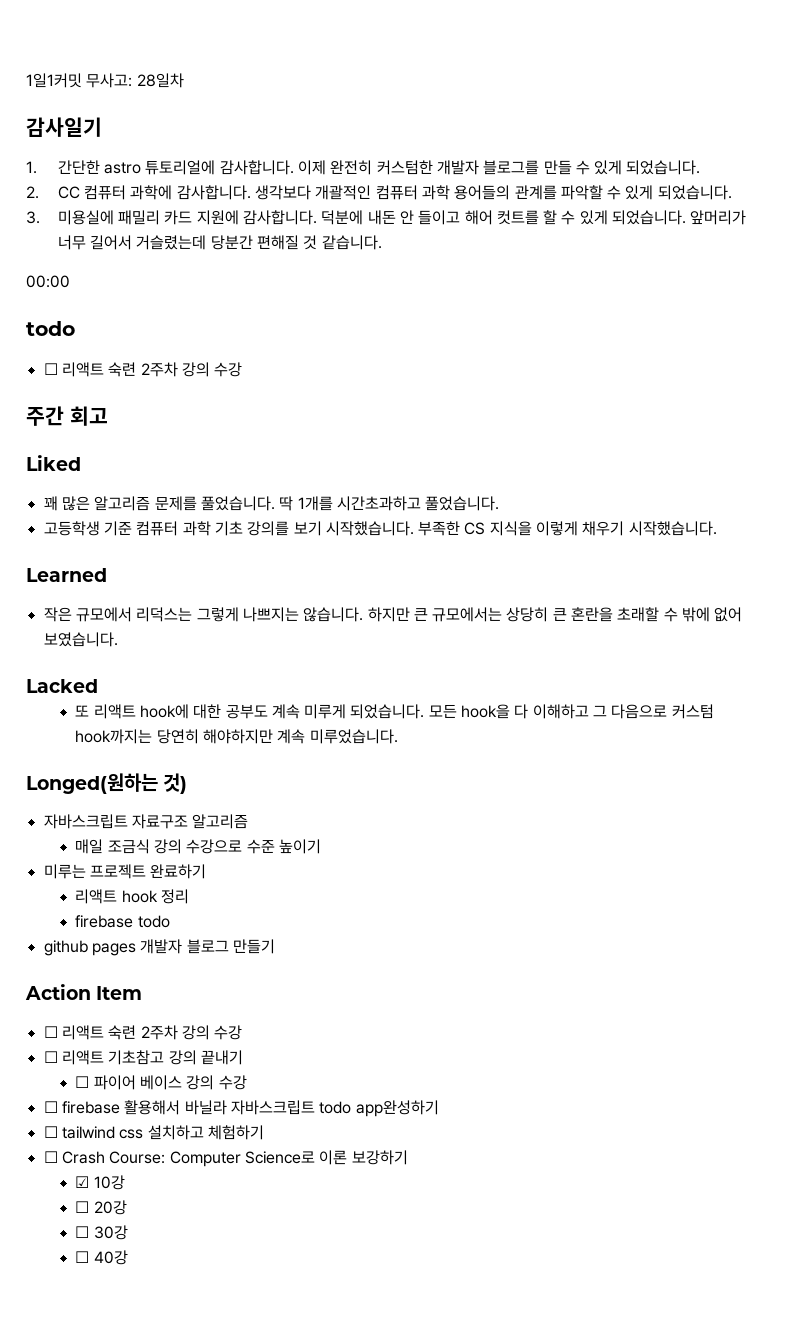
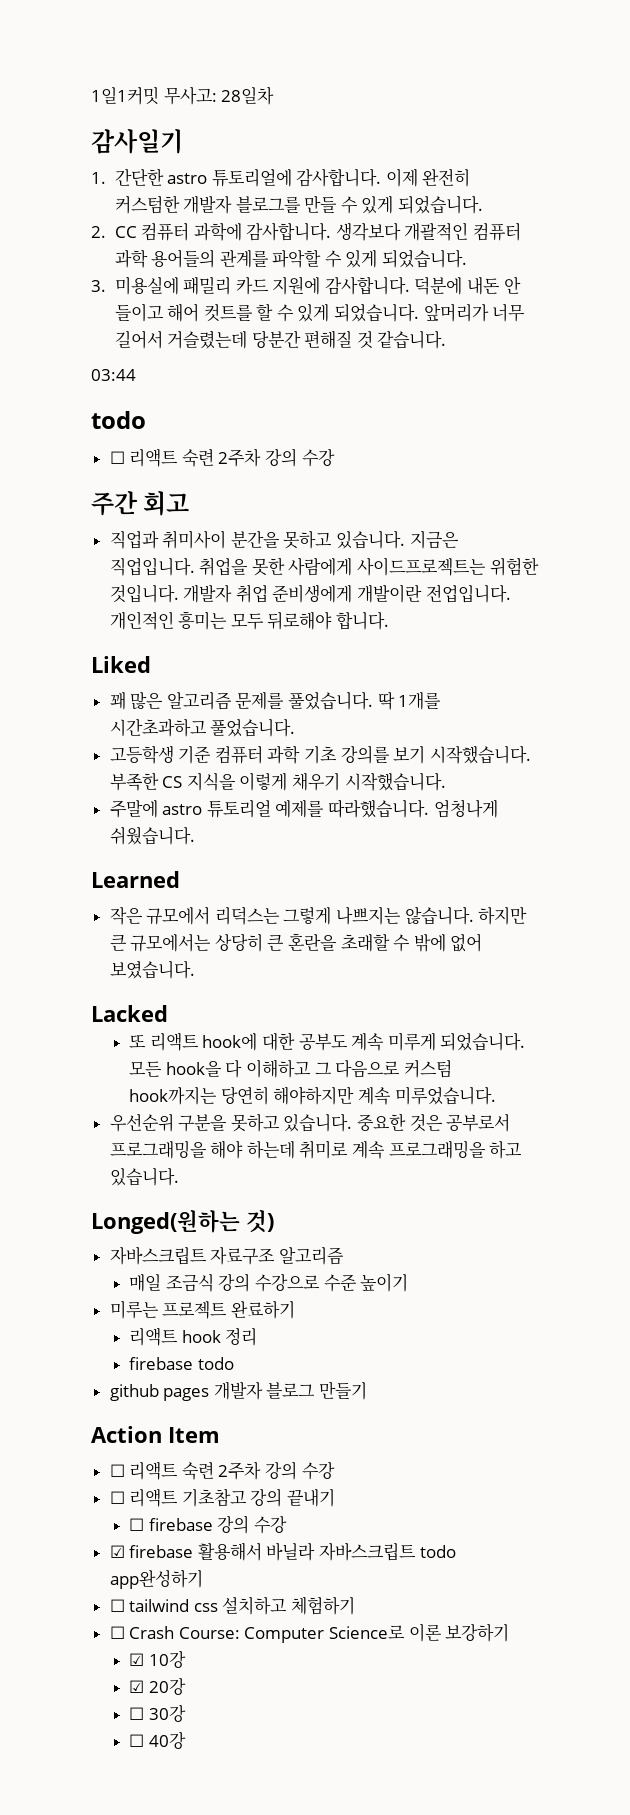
[26,275,70,288] 00:00 -> [91,369,136,381] 03:44
(108, 416) none -> [109,530,459,549] [109,557,539,576] [109,584,511,603] [109,611,390,630] // 직업과 취미사이 분간을 못하고 있습니다. 지금은 직업입니다. 취업을 못한 사람에게 사이드프로젝트는 위험한 것입니다. 개발자 취업 준비생에게 개발이란 전업입니다. 개인적인 흥미는 모두 뒤로해야 합니다.
(717, 528) none -> [109,799,498,818] [109,826,195,845] // 주말에 astro 튜토리얼 예제를 따라했습니다. 엄청나게 쉬웠습니다.
(398, 736) none -> [109,1113,511,1132] [109,1140,523,1159] [109,1168,179,1186] // 우선순위 구분을 못하고 있습니다. 중요한 것은 공부로서 프로그래밍을 해야 하는데 취미로 계속 프로그래밍을 하고 있습니다.
[93,1075,247,1090] [43,1101,58,1113] 파이어 베이스 강의 수강 // ☐ -> [148,1515,288,1534] [109,1545,125,1558] firebase 강의 수강 // ☑
[75,1201,90,1213] ☐ -> [129,1680,145,1693] ☑

